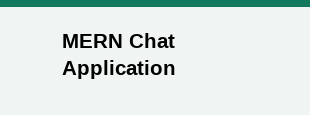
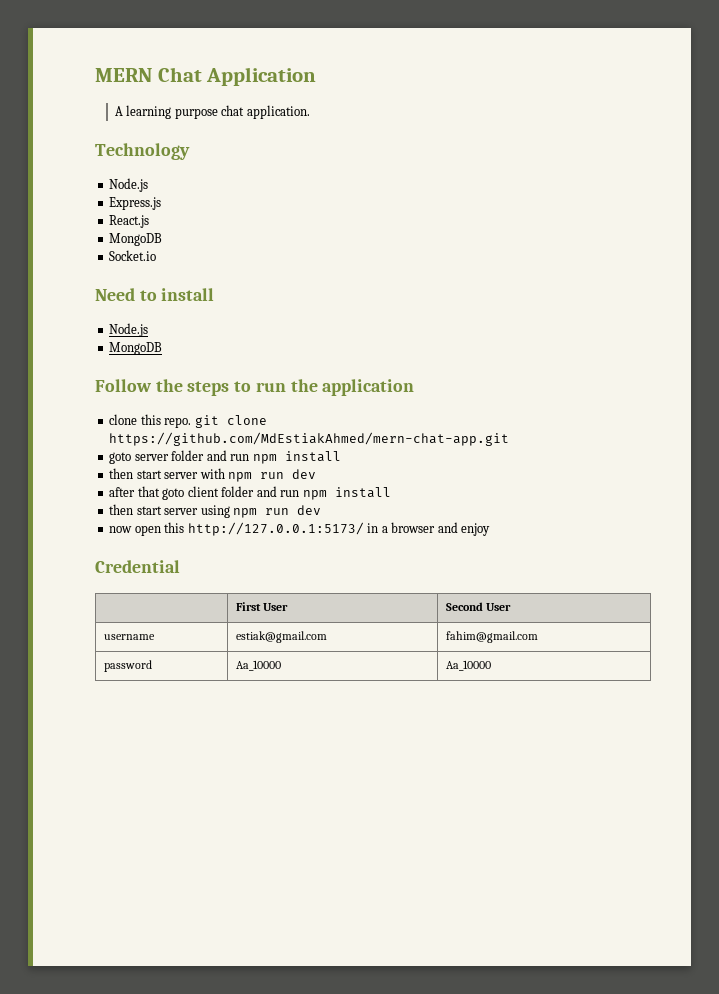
(176, 69) none -> [114,105,310,119] [95,143,190,160] [109,178,149,192] [109,197,162,210] [109,215,150,228] [109,233,163,246] [109,250,157,261] [95,288,215,301] [109,323,149,337] [109,342,163,355] [95,379,415,396] [109,414,267,428] [109,432,510,446] [109,450,341,464] [109,468,317,482] [109,486,391,500] [109,504,322,518] [109,522,491,536] [95,560,180,573] [236,602,289,611] [446,602,512,611] [104,634,156,640] [236,631,328,643] [446,631,539,643] [104,660,153,672] [236,660,282,671] [446,660,492,671] // A learning purpose chat application. // Technology // Node.js // Express.js // React.js // MongoDB // Socket.io // Need to install // Node.js // MongoDB // Follow the steps to run the application // clone this repo. git clone https://github.com/MdEstiakAhmed/mern-chat-app.git // goto server folder and run npm install // then start server with npm run dev // after that goto client folder and run npm install // then start server using npm run dev // now open this http://127.0.0.1:5173/ in a browser and enjoy // Credential // | First User | Second User // username | estiak@gmail.com | fahim@gmail.com // password | Aa_10000 | Aa_10000

